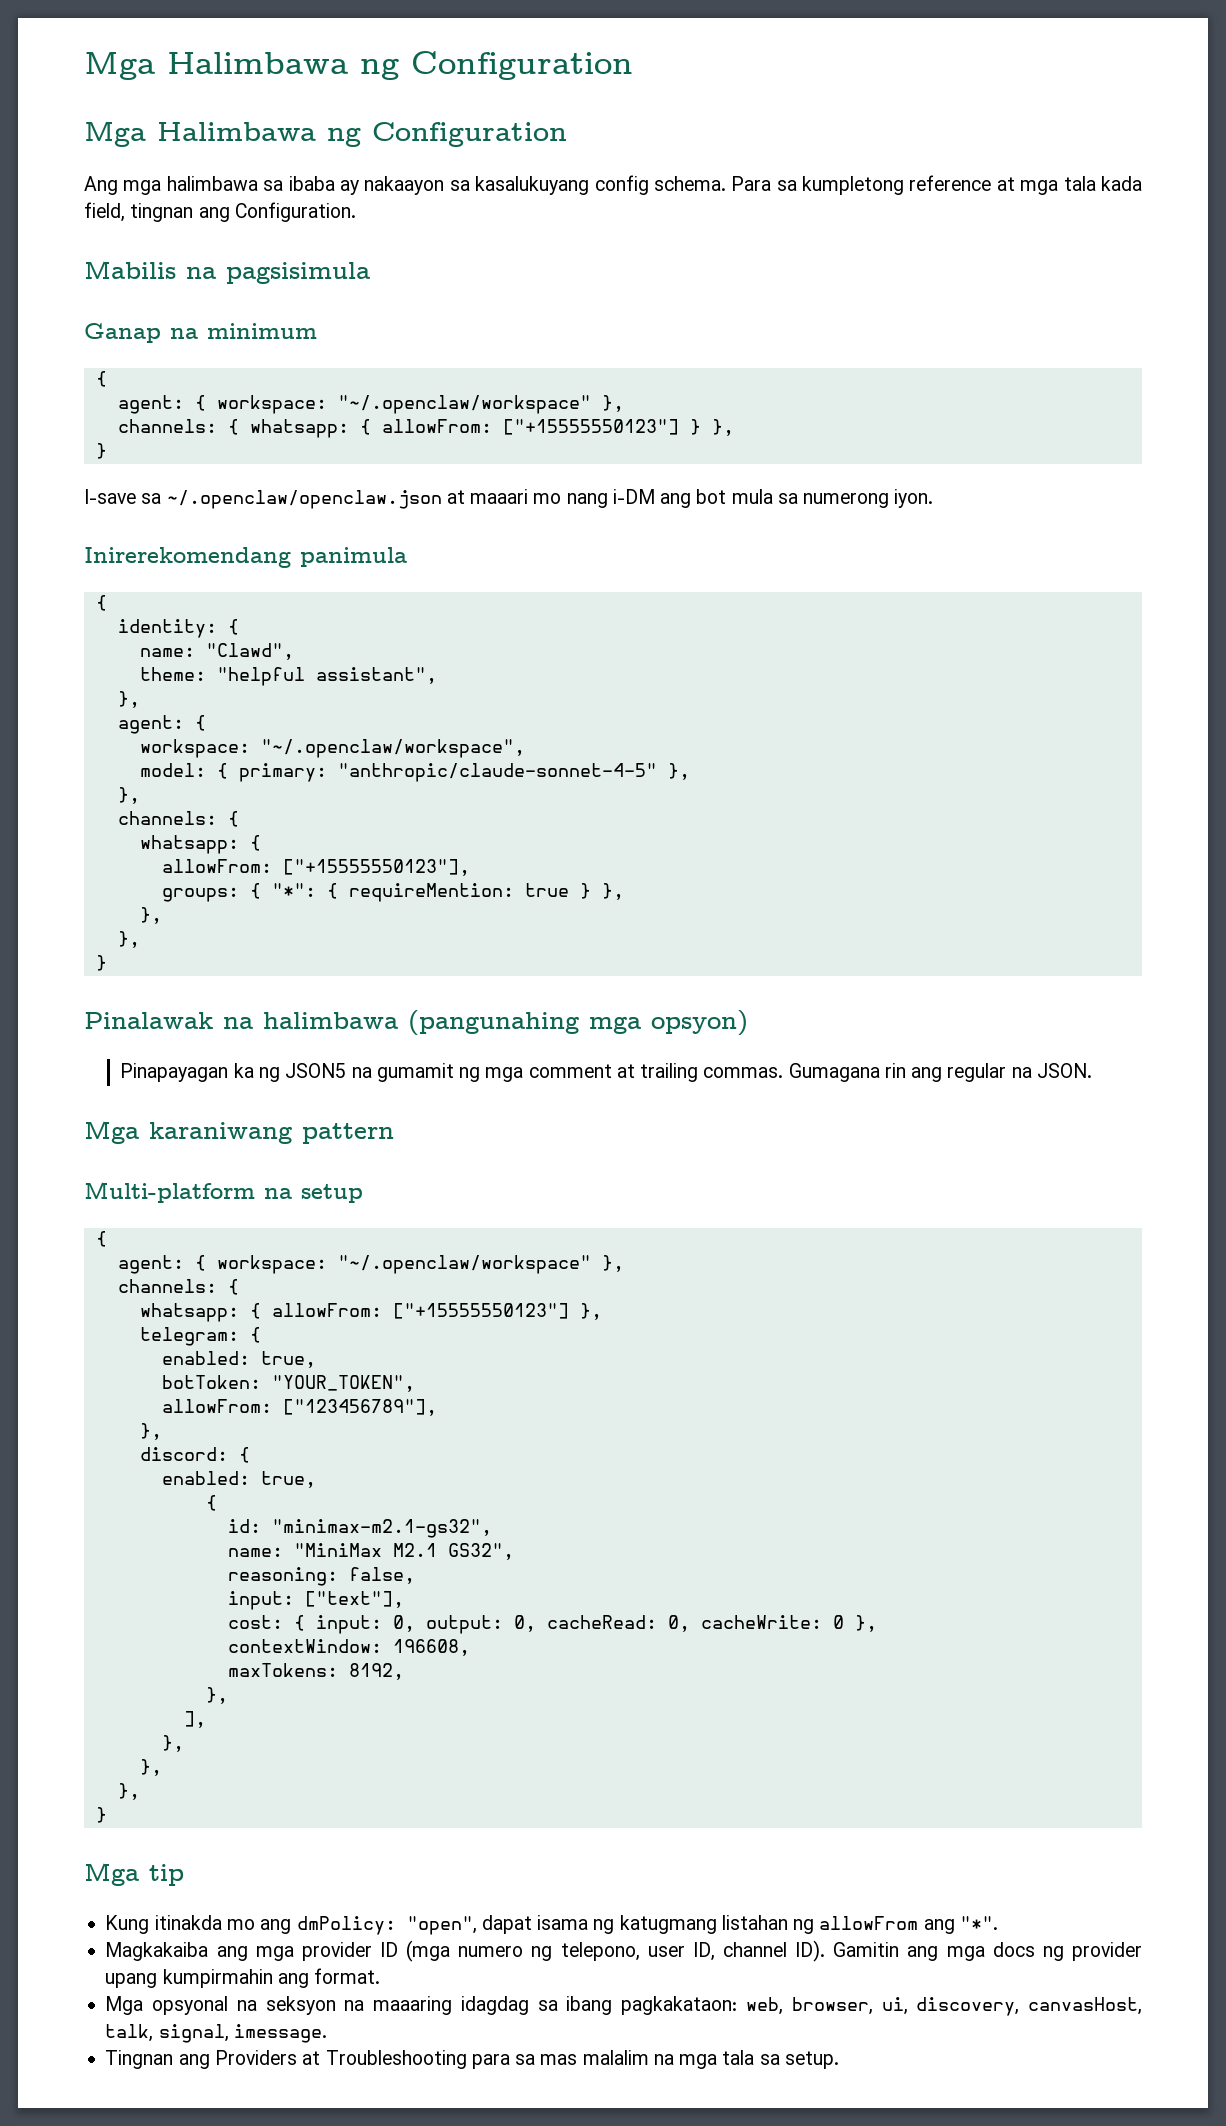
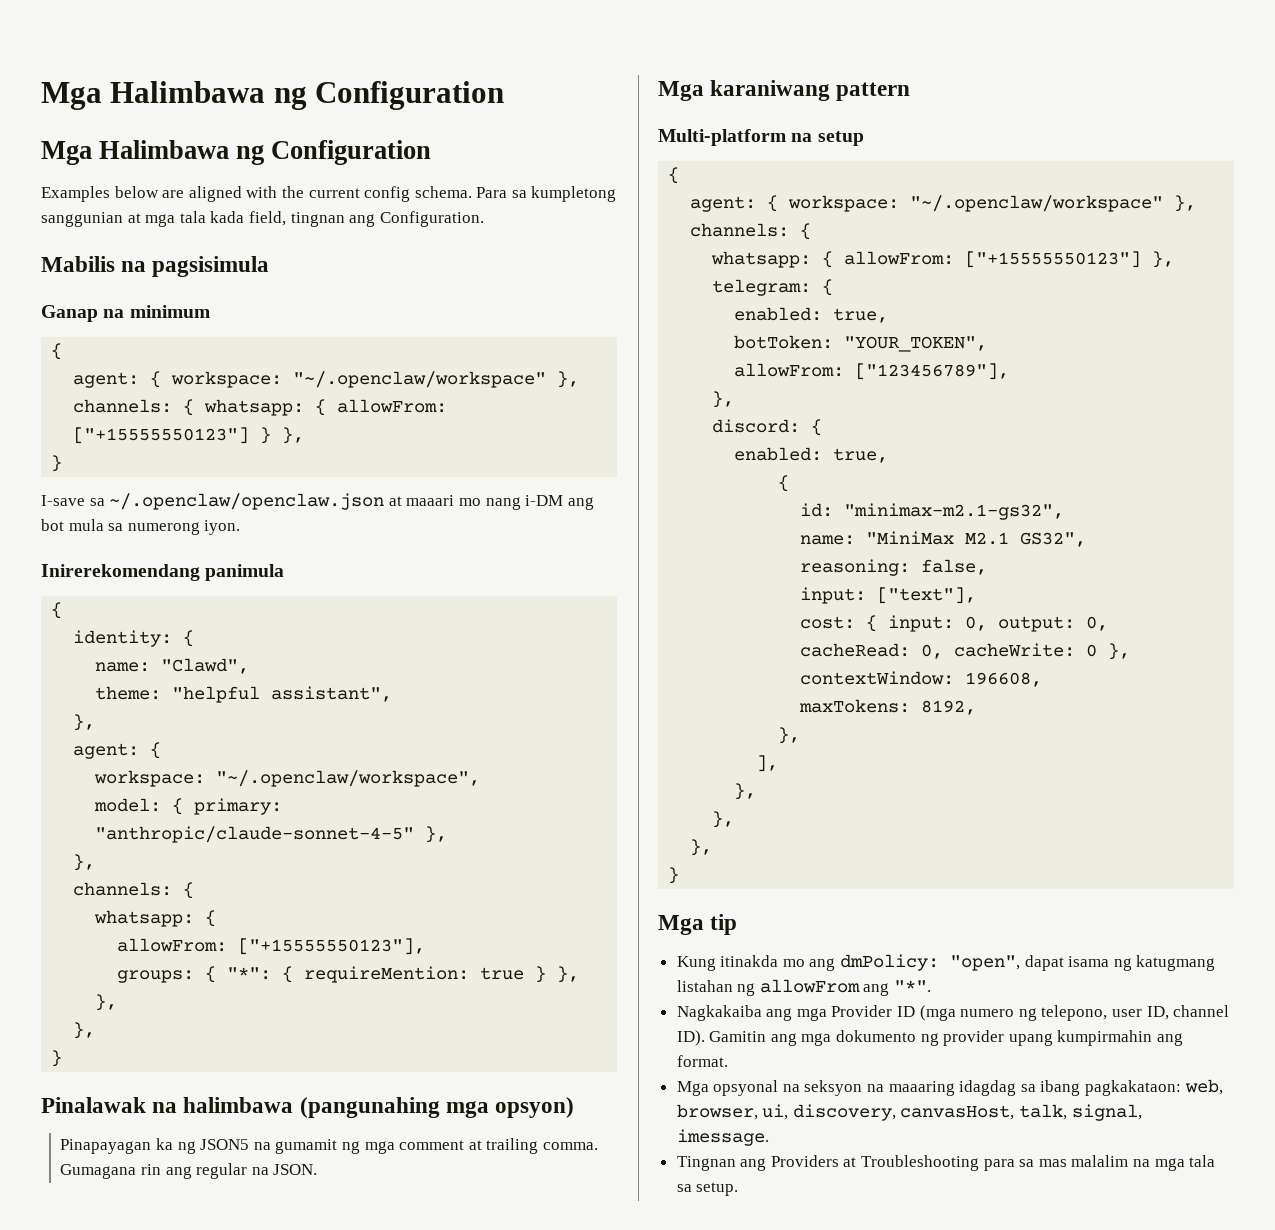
[84,176,590,195] Ang mga halimbawa sa ibaba ay nakaayon sa kasalukuyang -> [41,186,360,202] Examples below are aligned with the current
[909,175,992,191] reference -> [41,212,123,227] sanggunian
[703,1067,784,1078] commas. -> [542,1142,598,1150] comma.
[105,1942,372,1961] Magkakaiba ang mga provider -> [676,1005,893,1021] Nagkakaiba ang mga Provider
[992,1942,1035,1957] docs -> [836,1030,917,1042] dokumento

